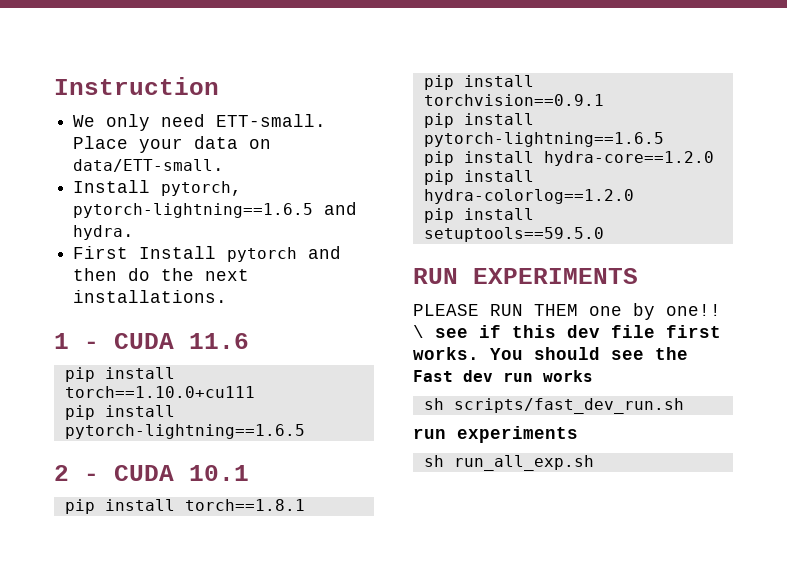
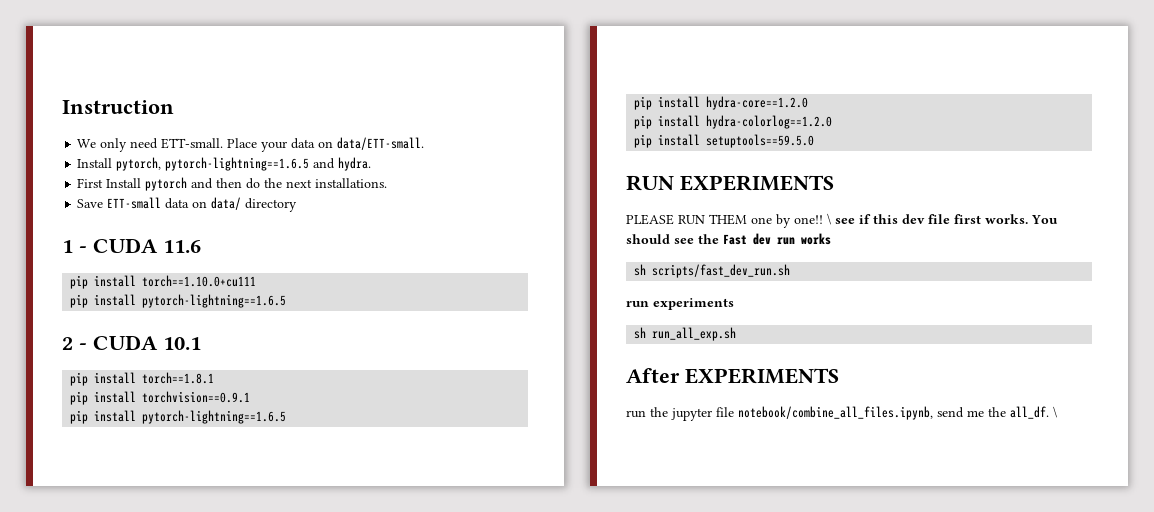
(228, 296) none -> [77,197,298,212] // Save ETT-small data on data/ directory
(594, 463) none -> [626,368,839,384] [626,406,1057,421] // After EXPERIMENTS // run the jupyter file notebook/combine_all_files.ipynb, send me the all_df. \

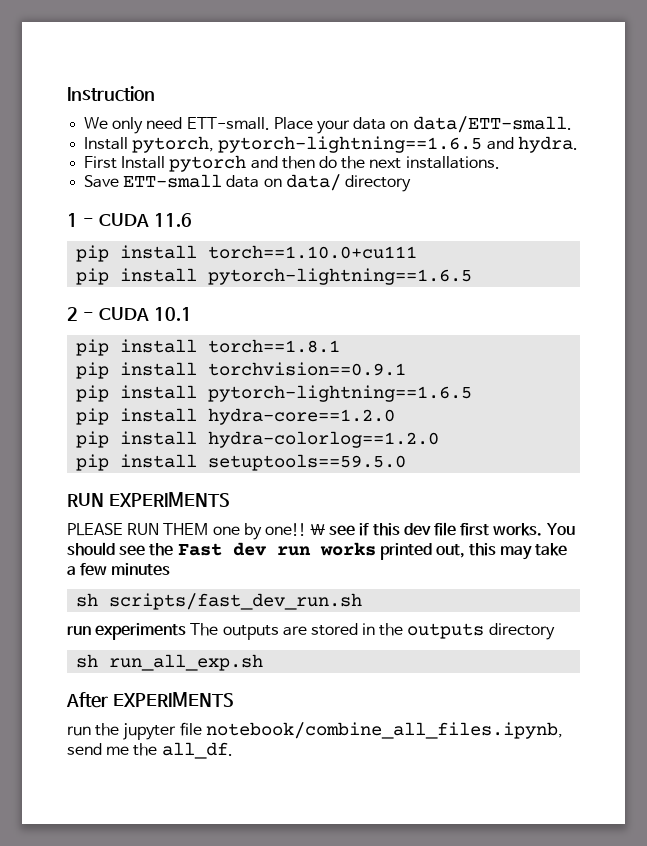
[634,264,791,278] [626,298,734,310] // sh scripts/fast_dev_run.sh // run experiments -> [379,543,568,560] [67,563,171,576] [76,593,363,610] [67,623,555,640] printed out, this may take a few minutes // sh scripts/fast_dev_run.sh // run experiments The outputs are stored in the outputs directory
[1053,406,1057,418] \ -> (233, 750) none

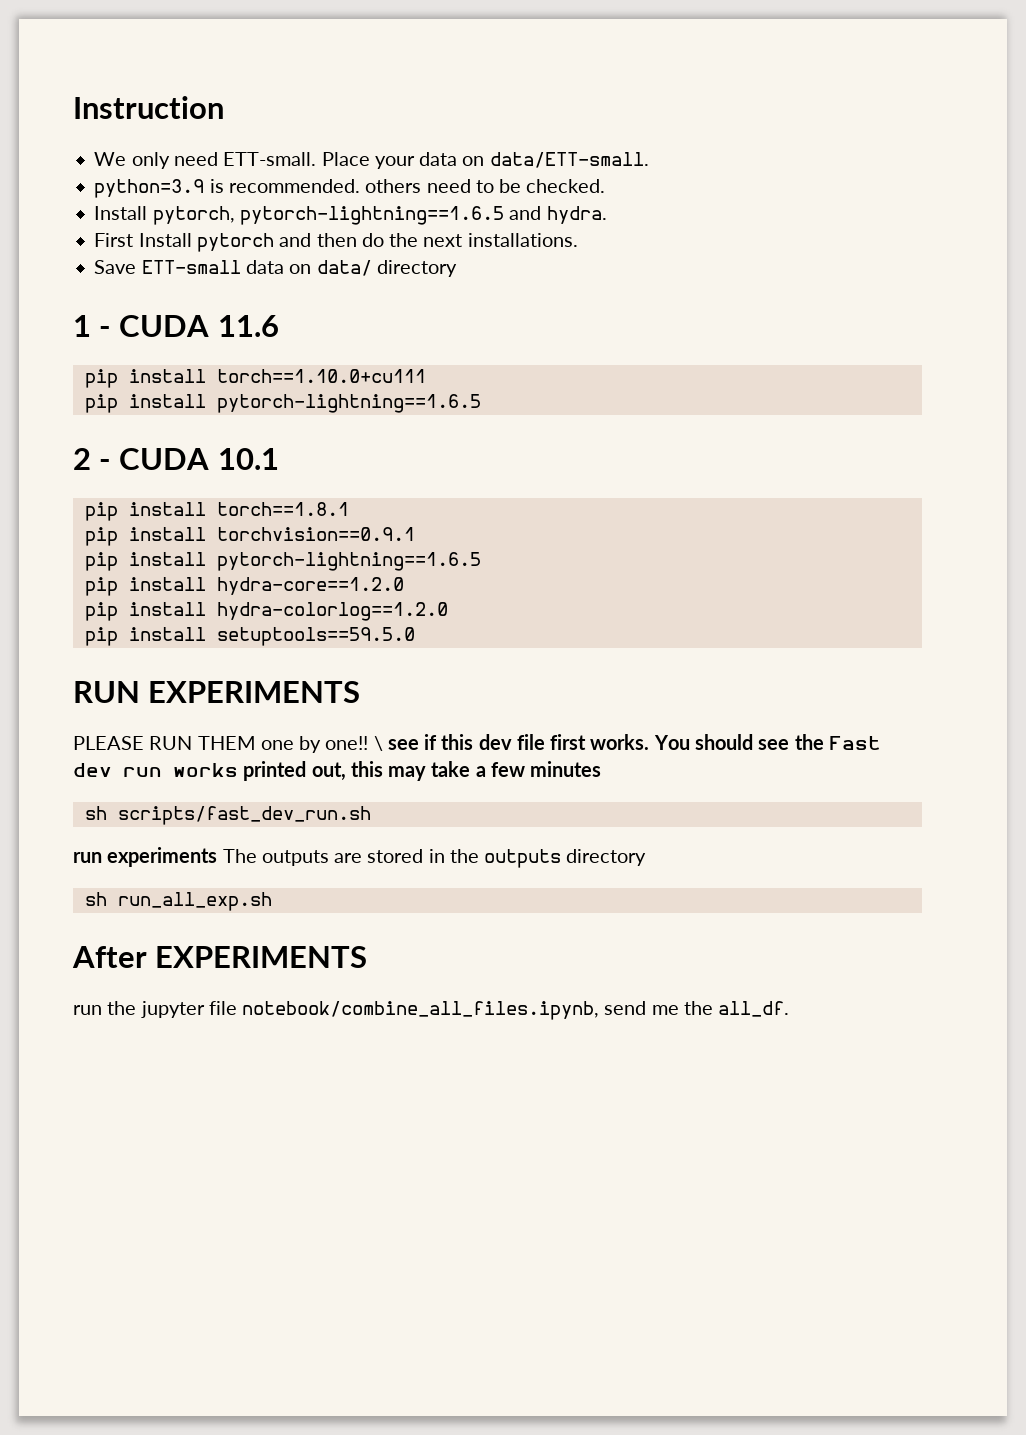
(572, 124) none -> [94,179,606,198] // python=3.9 is recommended. others need to be checked.

